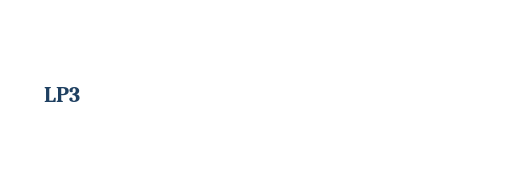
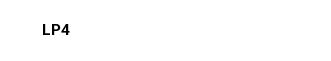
[44,87,80,102] LP3 -> [42,24,70,35] LP4

